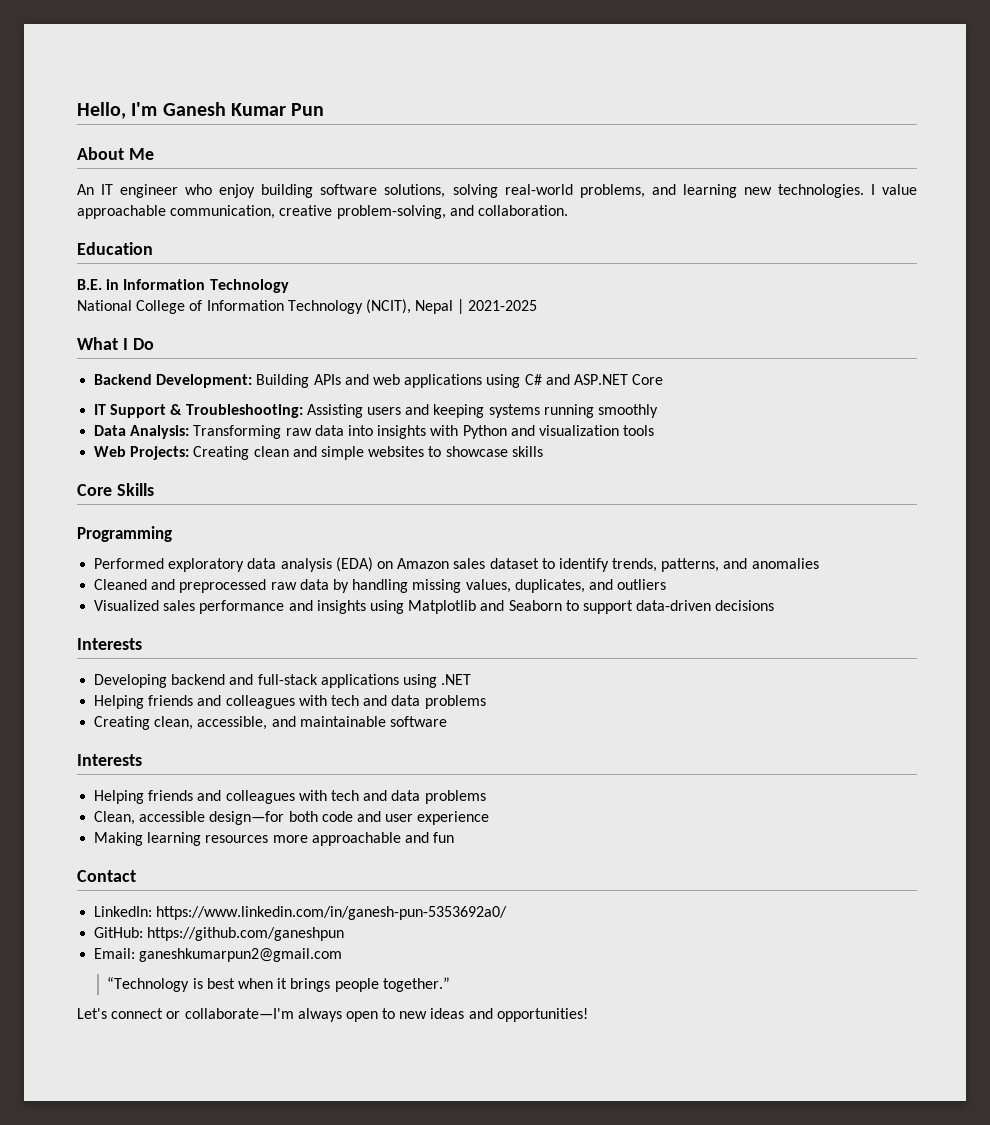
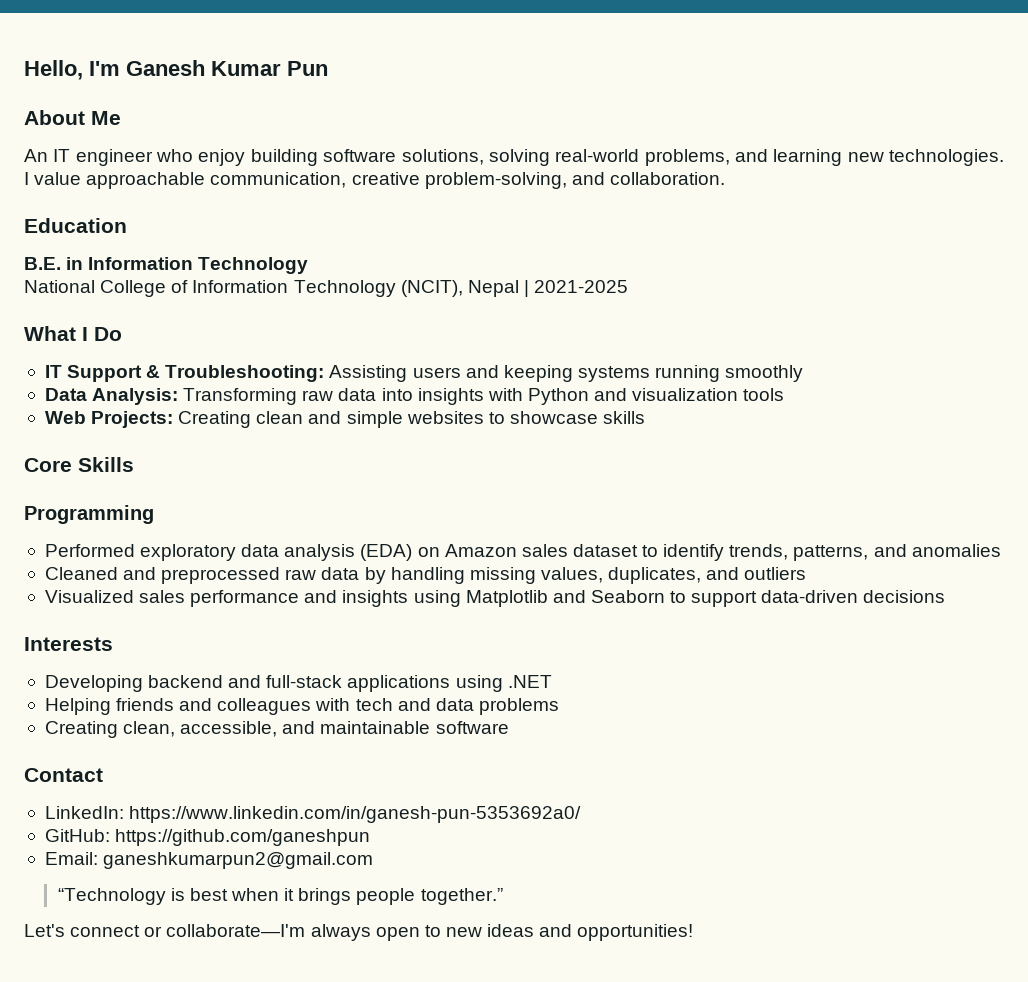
[94,374,664,388] // Backend Development: Building APIs and web applications using C# and ASP.NET Core -> (122, 334) none
[77,754,142,766] [94,790,486,804] [94,811,490,825] [94,832,455,846] // Interests // Helping friends and colleagues with tech and data problems // Clean, accessible design—for both code and user experience // Making learning resources more approachable and fun -> (509, 727) none

